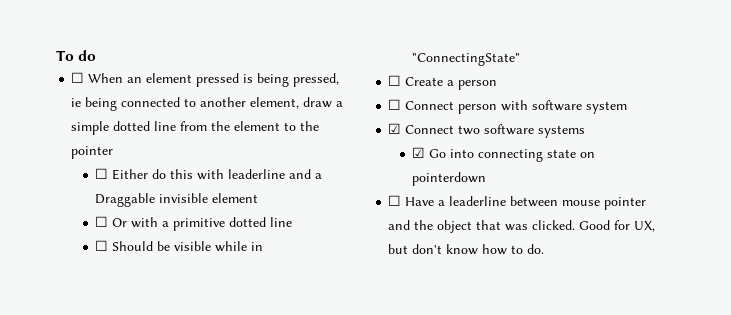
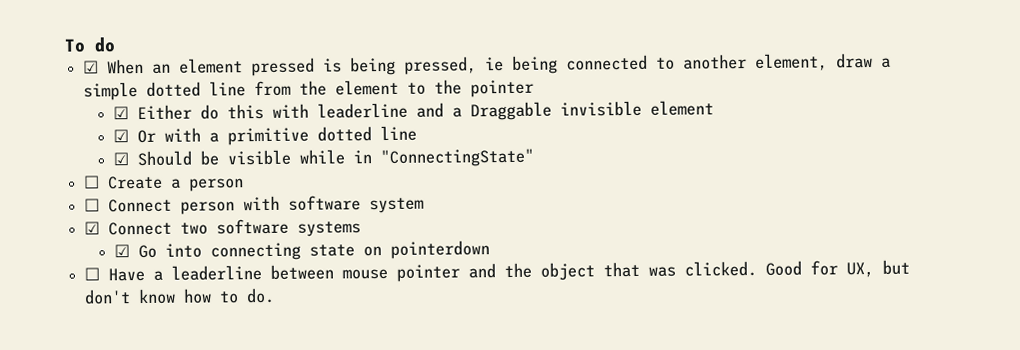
[71,72,85,83] ☐ -> [83,60,100,74] ☑
[95,168,109,179] ☐ -> [112,106,129,120] ☑
[95,216,109,227] ☐ -> [112,129,129,143] ☑
[95,240,109,251] ☐ -> [112,152,129,166] ☑

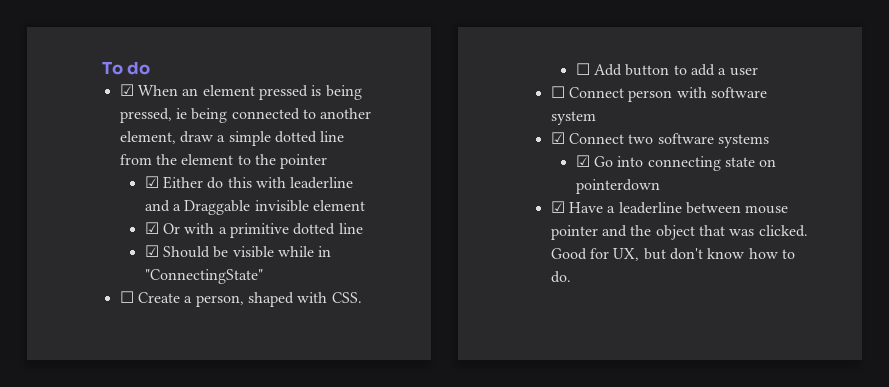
[189,178,245,192] person -> [195,292,362,307] [575,63,758,76] person, shaped with CSS. // ☐ Add button to add a user
[84,267,101,281] ☐ -> [550,201,565,213] ☑

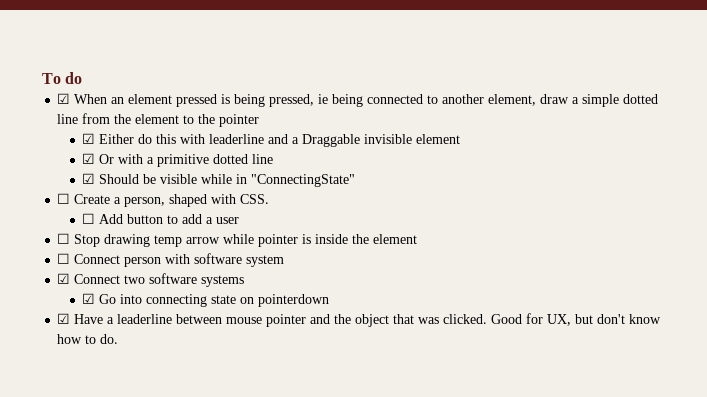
(758, 71) none -> [57,233,418,247] // ☐ Stop drawing temp arrow while pointer is inside the element

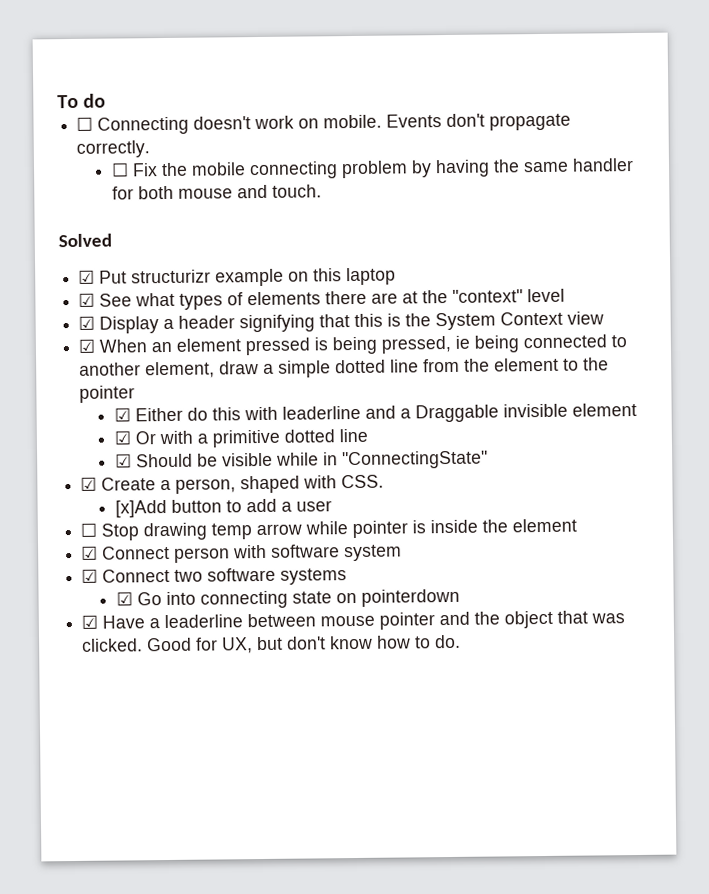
(83, 78) none -> [76,113,572,135] [76,140,151,158] [110,158,634,180] [111,184,322,200] [58,233,112,248] [78,267,397,287] [78,288,566,310] [78,311,605,334] // ☐ Connecting doesn't work on mobile. Events don't propagate correctly. // ☐ Fix the mobile connecting problem by having the same handler for both mouse and touch. // Solved // ☑ Put structurizr example on this laptop // ☑ See what types of elements there are at the "context" level // ☑ Display a header signifying that this is the System Context view
[57,193,71,204] ☐ -> [80,476,98,491] ☑
[82,213,124,224] ☐ Add -> [114,500,167,518] [x]Add
[57,253,71,264] ☐ -> [81,545,99,560] ☑

